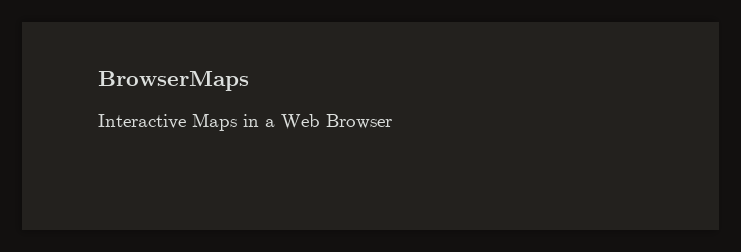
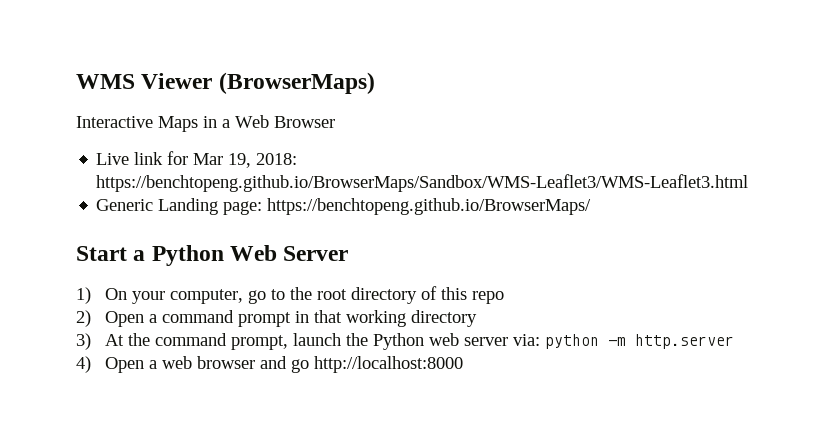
[98,71,249,91] BrowserMaps -> [76,72,375,94] WMS Viewer (BrowserMaps)
(392, 121) none -> [96,151,298,168] [96,174,749,192] [96,198,592,215] [76,245,349,266] [76,286,504,304] [76,310,477,327] [76,333,734,350] [76,356,463,373] // Live link for Mar 19, 2018: https://benchtopeng.github.io/BrowserMaps/Sandbox/WMS-Leaflet3/WMS-Leaflet3.html // Generic Landing page: https://benchtopeng.github.io/BrowserMaps/ // Start a Python Web Server // 1) On your computer, go to the root directory of this repo // 2) Open a command prompt in that working directory // 3) At the command prompt, launch the Python web server via: python -m http.server // 4) Open a web browser and go http://localhost:8000

